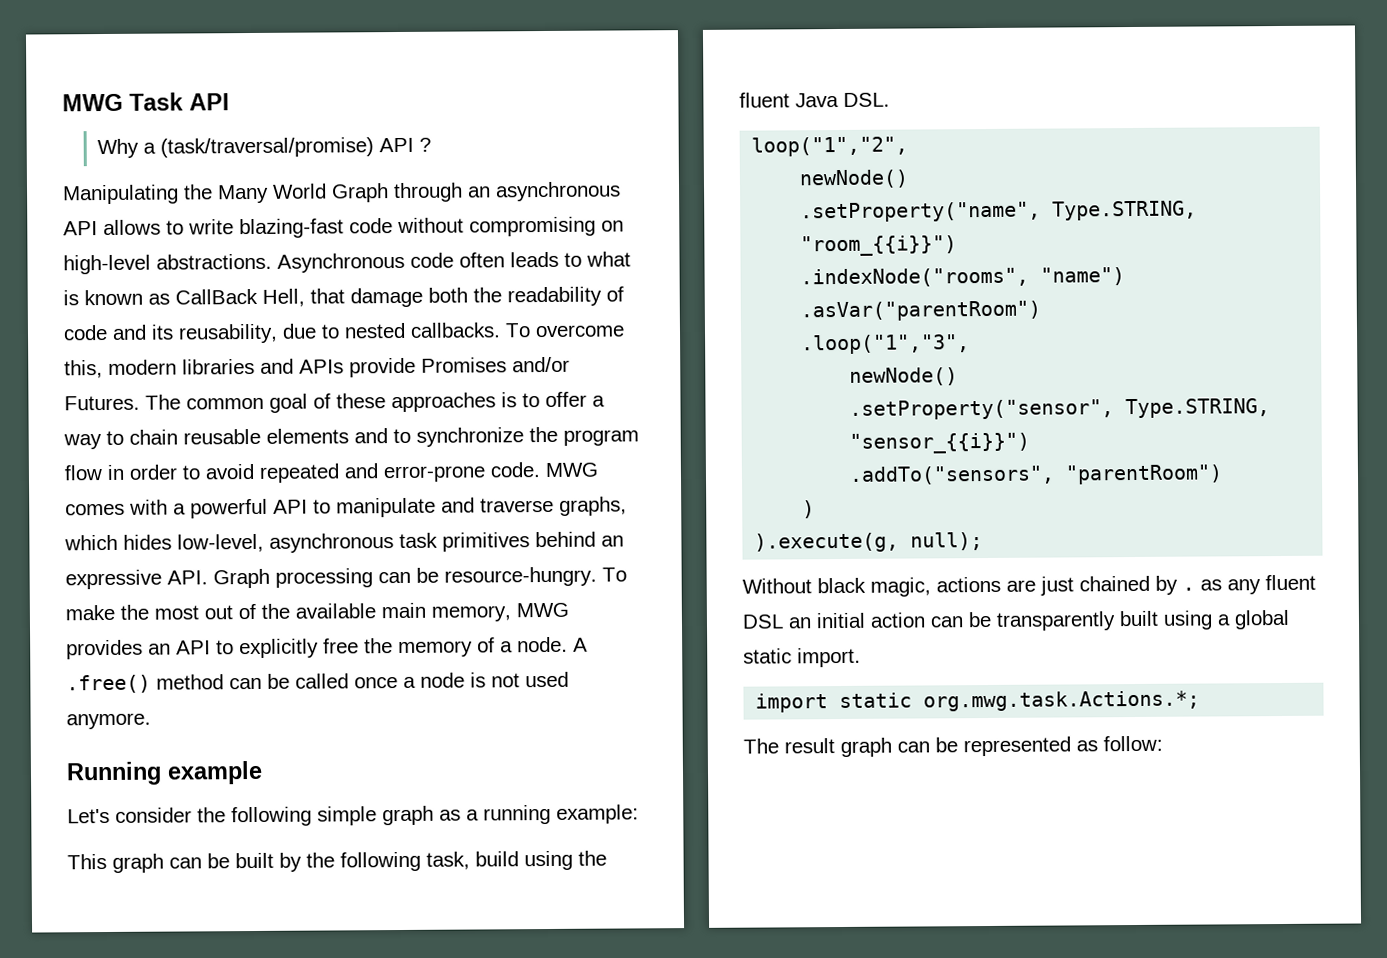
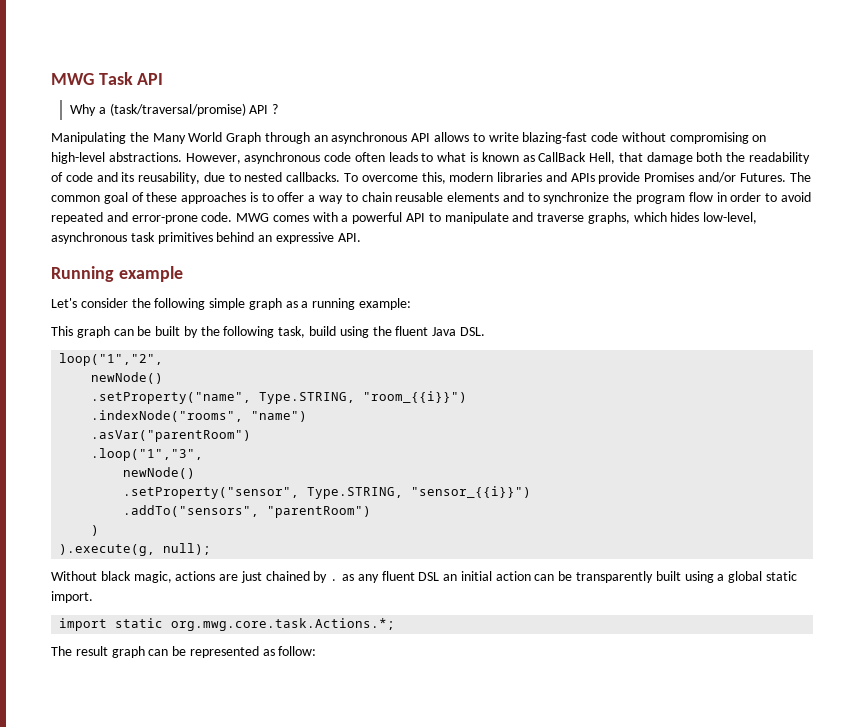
[277,252,405,273] Asynchronous -> [185,152,321,164] However, asynchronous
[213,566,627,589] [65,602,569,622] [66,636,588,660] [66,671,569,694] [66,712,151,730] Graph processing can be resource-hungry. To make the most out of the available main memory, MWG provides an API to explicitly free the memory of a node. A .free() method can be called once a node is not used anymore. -> (361, 237) none
[923,690,1201,712] org.mwg.task.Actions.*; -> [171,618,396,631] org.mwg.core.task.Actions.*;

